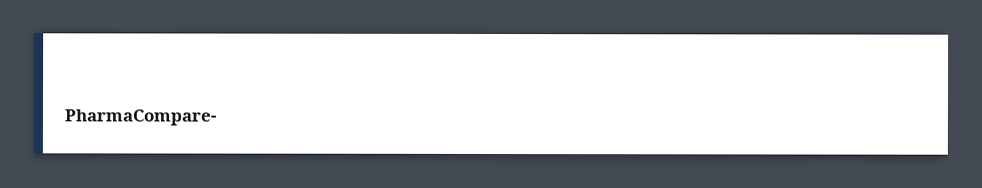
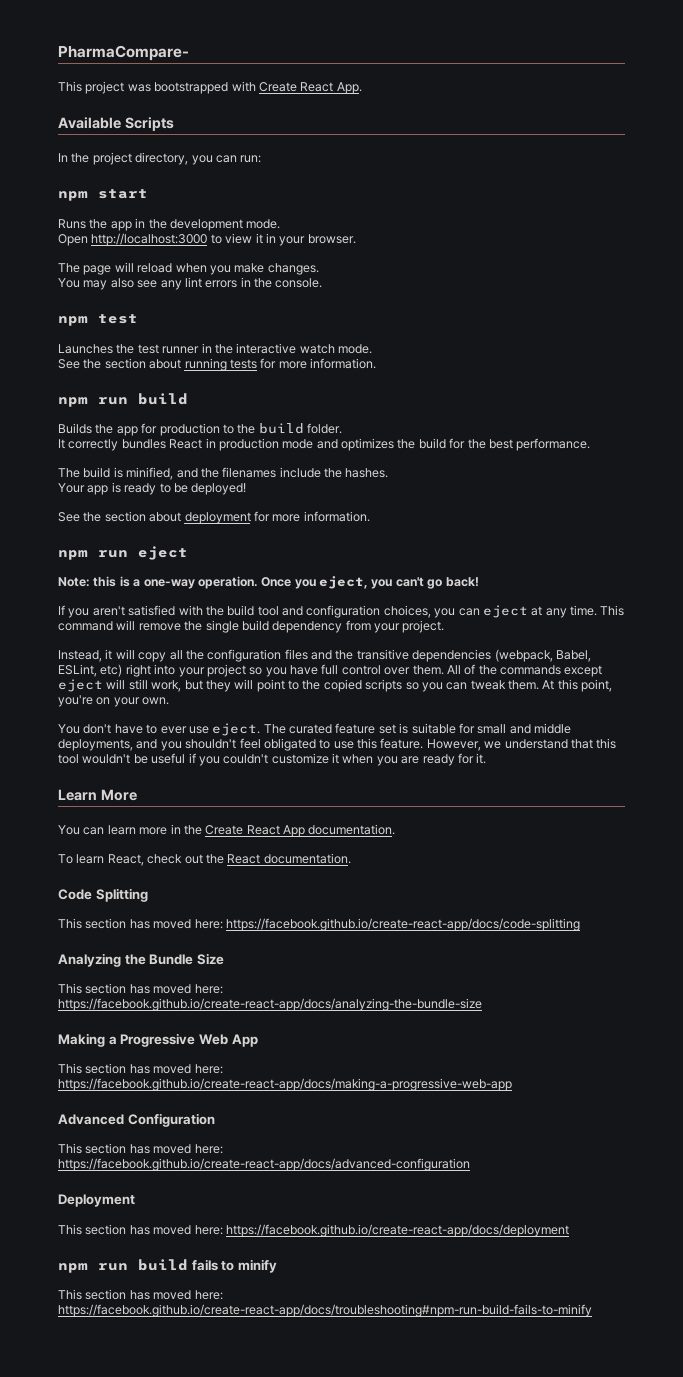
(216, 117) none -> [58,81,362,94] [58,117,174,131] [58,152,262,165] [58,189,148,201] [58,218,281,231] [58,233,356,246] [58,262,319,275] [58,277,323,290] [58,314,138,326] [58,343,372,354] [58,358,376,371] [58,393,188,407] [58,423,342,436] [58,438,591,451] [58,467,389,480] [58,482,247,495] [58,511,370,524] [58,546,188,560] [58,576,479,589] [58,605,625,618] [58,620,445,633] [58,649,591,662] [58,664,603,677] [58,679,613,692] [58,695,170,707] [58,723,571,736] [58,738,617,751] [58,753,487,766] [58,789,137,801] [58,824,396,837] [58,853,351,866] [58,888,148,902] [58,918,580,931] [58,953,224,967] [58,983,223,994] [58,998,482,1011] [58,1033,258,1047] [58,1063,223,1074] [58,1078,512,1091] [58,1113,215,1127] [58,1143,223,1154] [58,1158,470,1171] [58,1194,135,1207] [58,1224,569,1237] [58,1259,277,1273] [58,1289,223,1300] [58,1304,592,1317] // This project was bootstrapped with Create React App. // Available Scripts // In the project directory, you can run: // npm start // Runs the app in the development mode. // Open http://localhost:3000 to view it in your browser. // The page will reload when you make changes. // You may also see any lint errors in the console. // npm test // Launches the test runner in the interactive watch mode. // See the section about running tests for more information. // npm run build // Builds the app for production to the build folder. // It correctly bundles React in production mode and optimizes the build for the best performance. // The build is minified, and the filenames include the hashes. // Your app is ready to be deployed! // See the section about deployment for more information. // npm run eject // Note: this is a one-way operation. Once you eject, you can't go back! // If you aren't satisfied with the build tool and configuration choices, you can eject at any time. This command will remove the single build dependency from your project. // Instead, it will copy all the configuration files and the transitive dependencies (webpack, Babel, ESLint, etc) right into your project so you have full control over them. All of the commands except eject will still work, but they will point to the copied scripts so you can tweak them. At this point, you're on your own. // You don't have to ever use eject. The curated feature set is suitable for small and middle deployments, and you shouldn't feel obligated to use this feature. However, we understand that this tool wouldn't be useful if you couldn't customize it when you are ready for it. // Learn More // You can learn more in the Create React App documentation. // To learn React, check out the React documentation. // Code Splitting // This section has moved here: https://facebook.github.io/create-react-app/docs/code-splitting // Analyzing the Bundle Size // This section has moved here: https://facebook.github.io/create-react-app/docs/analyzing-the-bundle-size // Making a Progressive Web App // This section has moved here: https://facebook.github.io/create-react-app/docs/making-a-progressive-web-app // Advanced Configuration // This section has moved here: https://facebook.github.io/create-react-app/docs/advanced-configuration // Deployment // This section has moved here: https://facebook.github.io/create-react-app/docs/deployment // npm run build fails to minify // This section has moved here: https://facebook.github.io/create-react-app/docs/troubleshooting#npm-run-build-fails-to-minify

